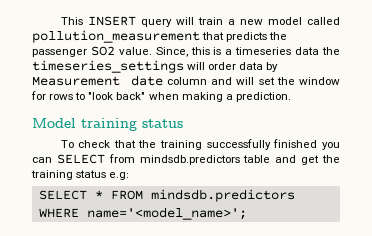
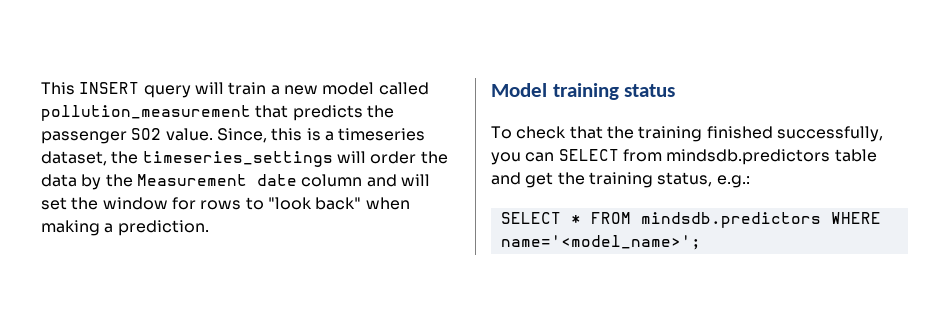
[295,47,320,55] data -> [41,151,107,166] dataset,
(237, 66) none -> [420,151,448,164] the
(279, 67) none -> [105,174,133,187] the
[206,139,318,150] successfully finished -> [706,126,883,142] finished successfully,
[76,170,130,180] status e.g: -> [657,172,750,188] status, e.g.:

